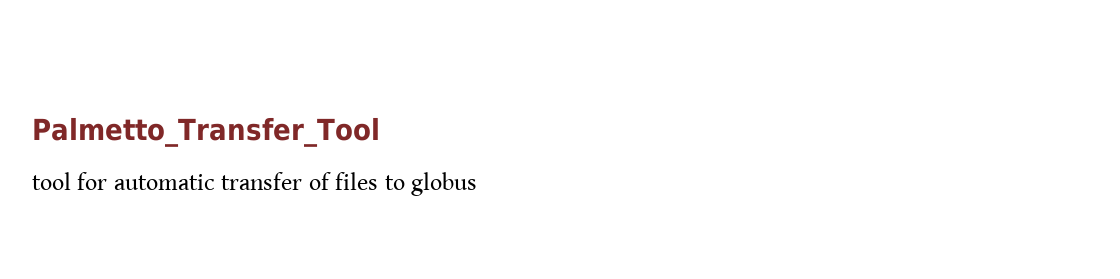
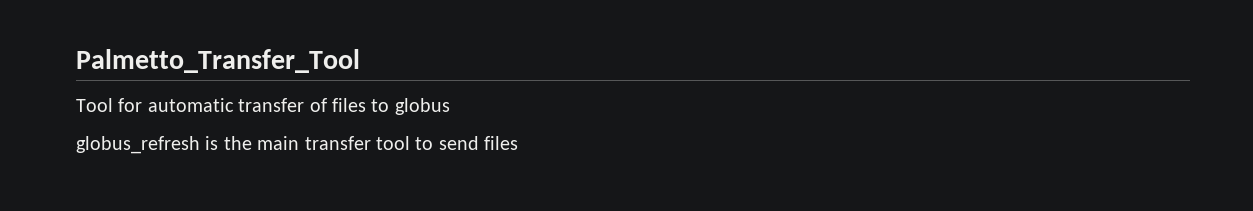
[32,172,71,190] tool -> [76,98,113,112] Tool
(478, 184) none -> [76,136,519,154] // globus_refresh is the main transfer tool to send files

